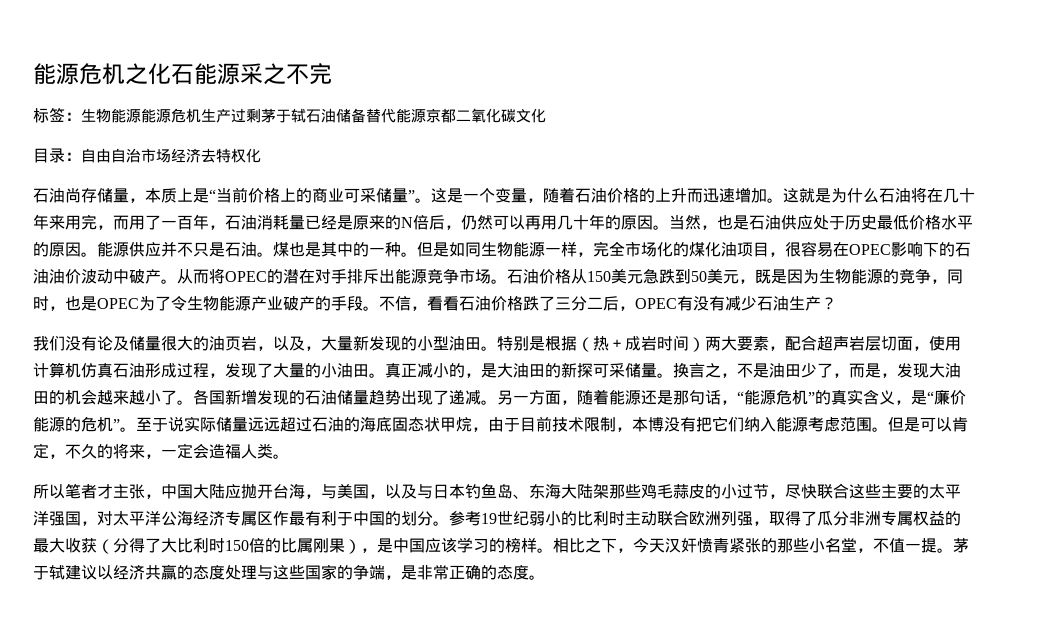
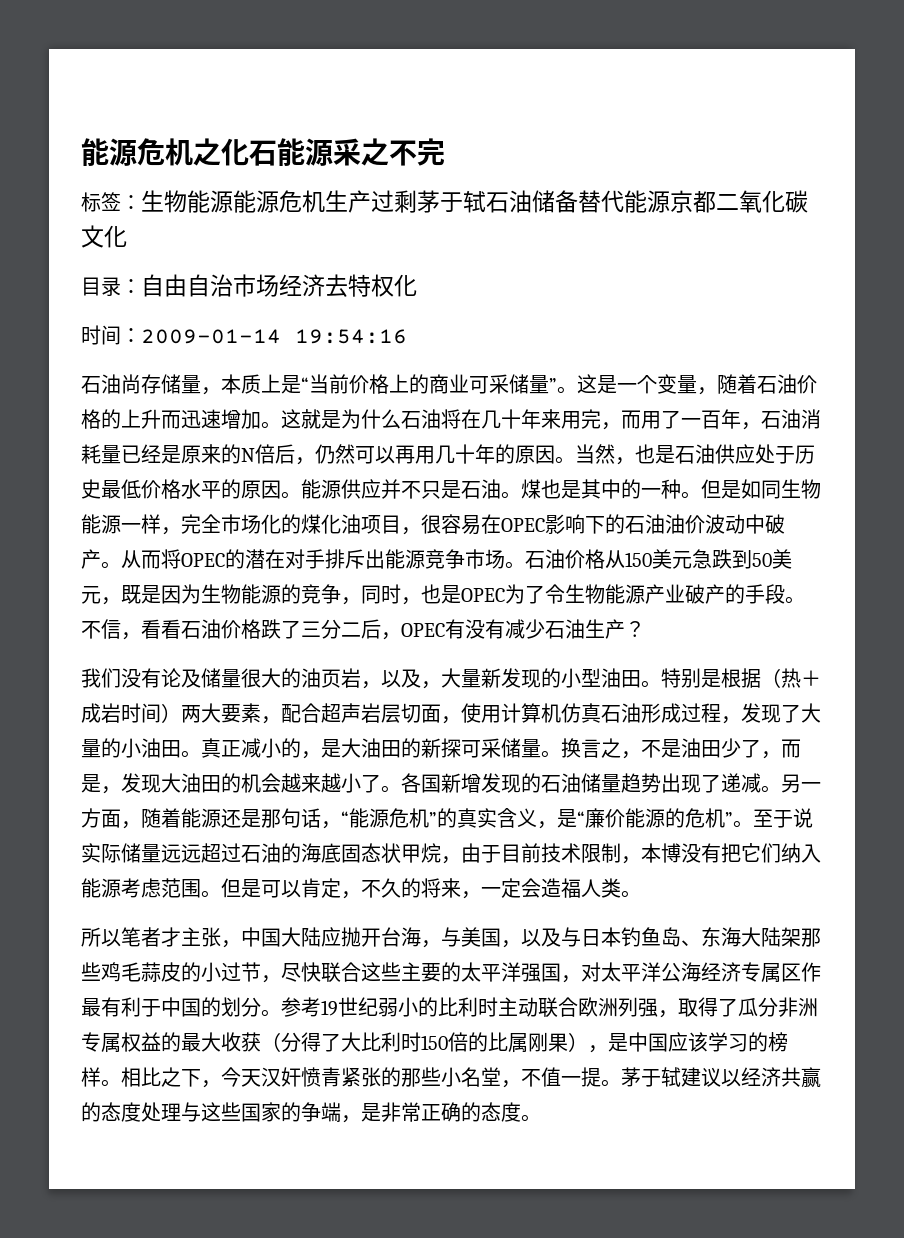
(261, 155) none -> [81,325,407,345] // 时间：2009-01-14 19:54:16

